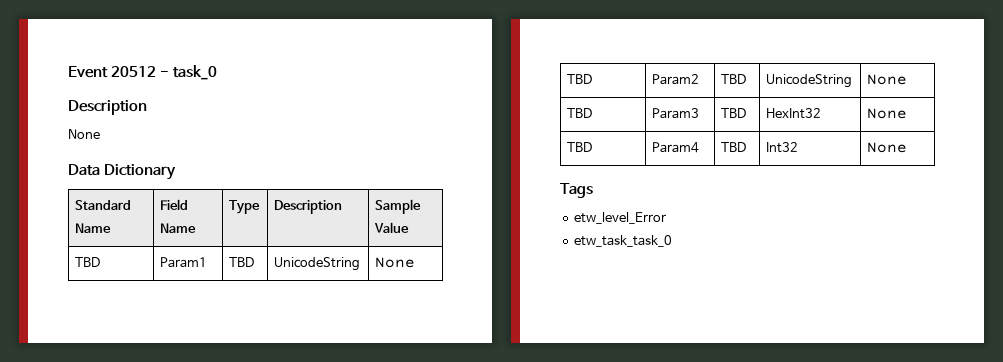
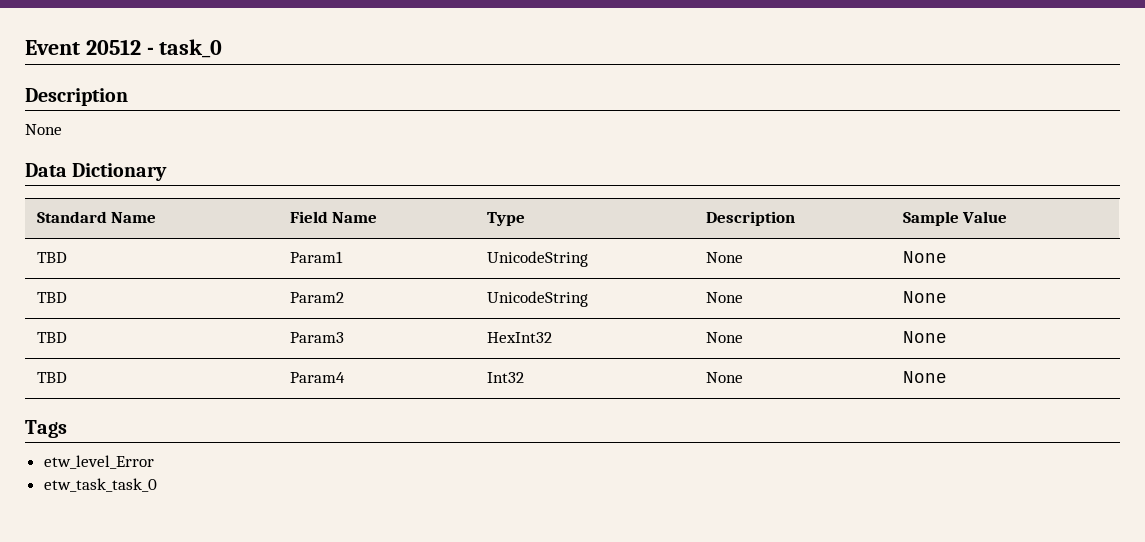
[229,257,255,267] [274,257,361,271] TBD | UnicodeString -> [486,251,588,267] [705,252,743,263] UnicodeString | None
[721,74,747,84] [766,74,853,88] TBD | UnicodeString -> [486,291,588,307] [705,292,743,303] UnicodeString | None
[721,108,747,118] [766,108,822,119] TBD | HexInt32 -> [486,332,552,343] [705,332,743,343] HexInt32 | None
[721,142,747,152] [766,142,799,153] TBD | Int32 -> [486,372,524,383] [705,372,743,383] Int32 | None

